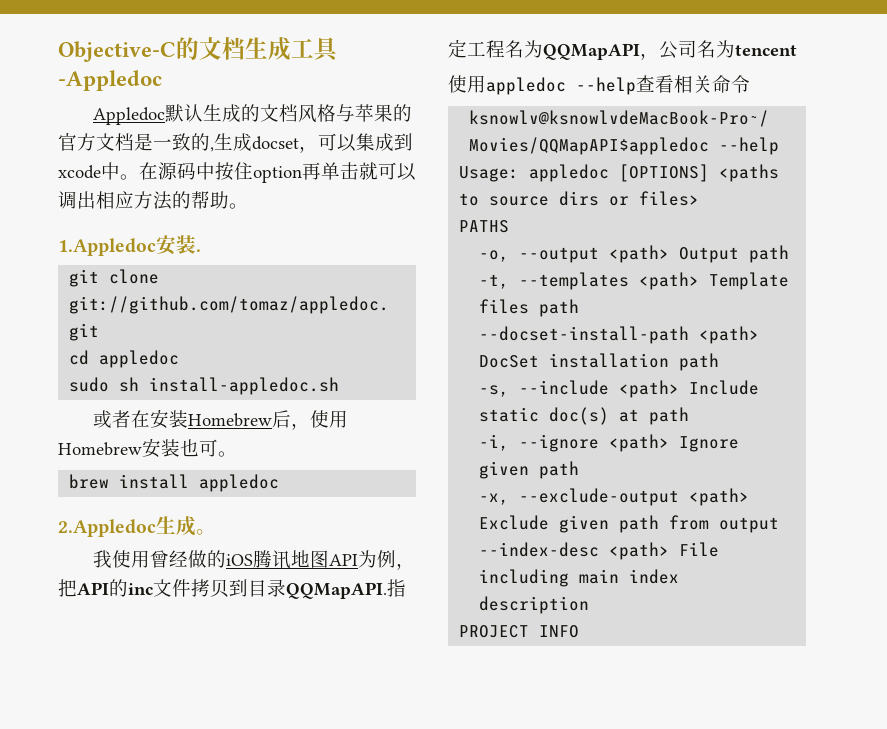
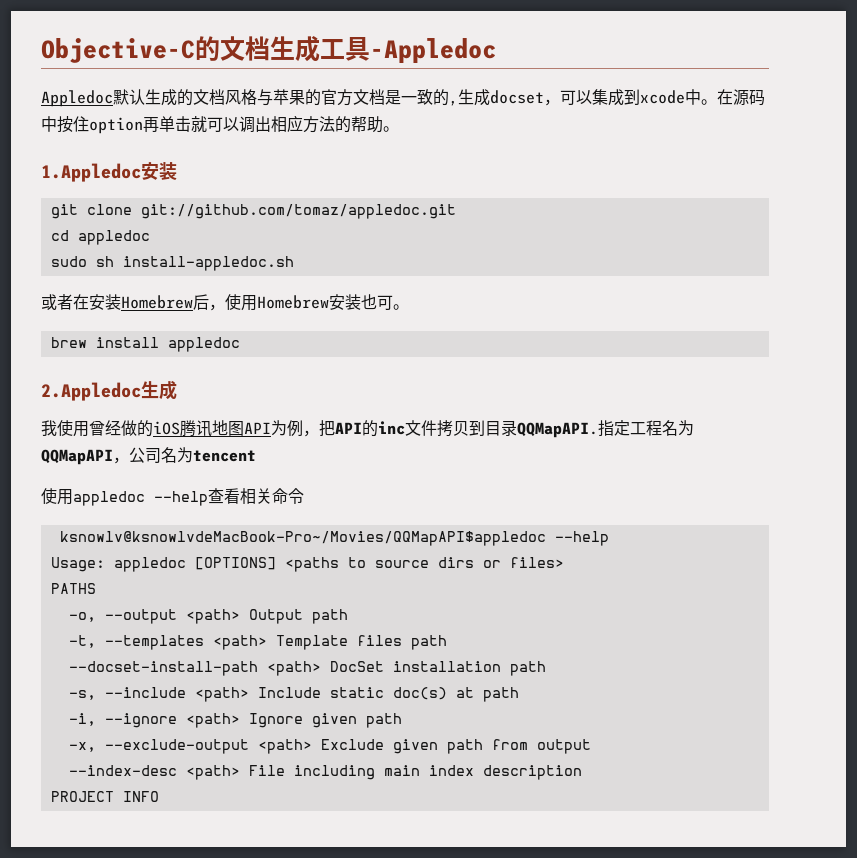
[196,249,201,252] . -> (177, 171) none
[196,529,216,535] 。 -> (177, 390) none

